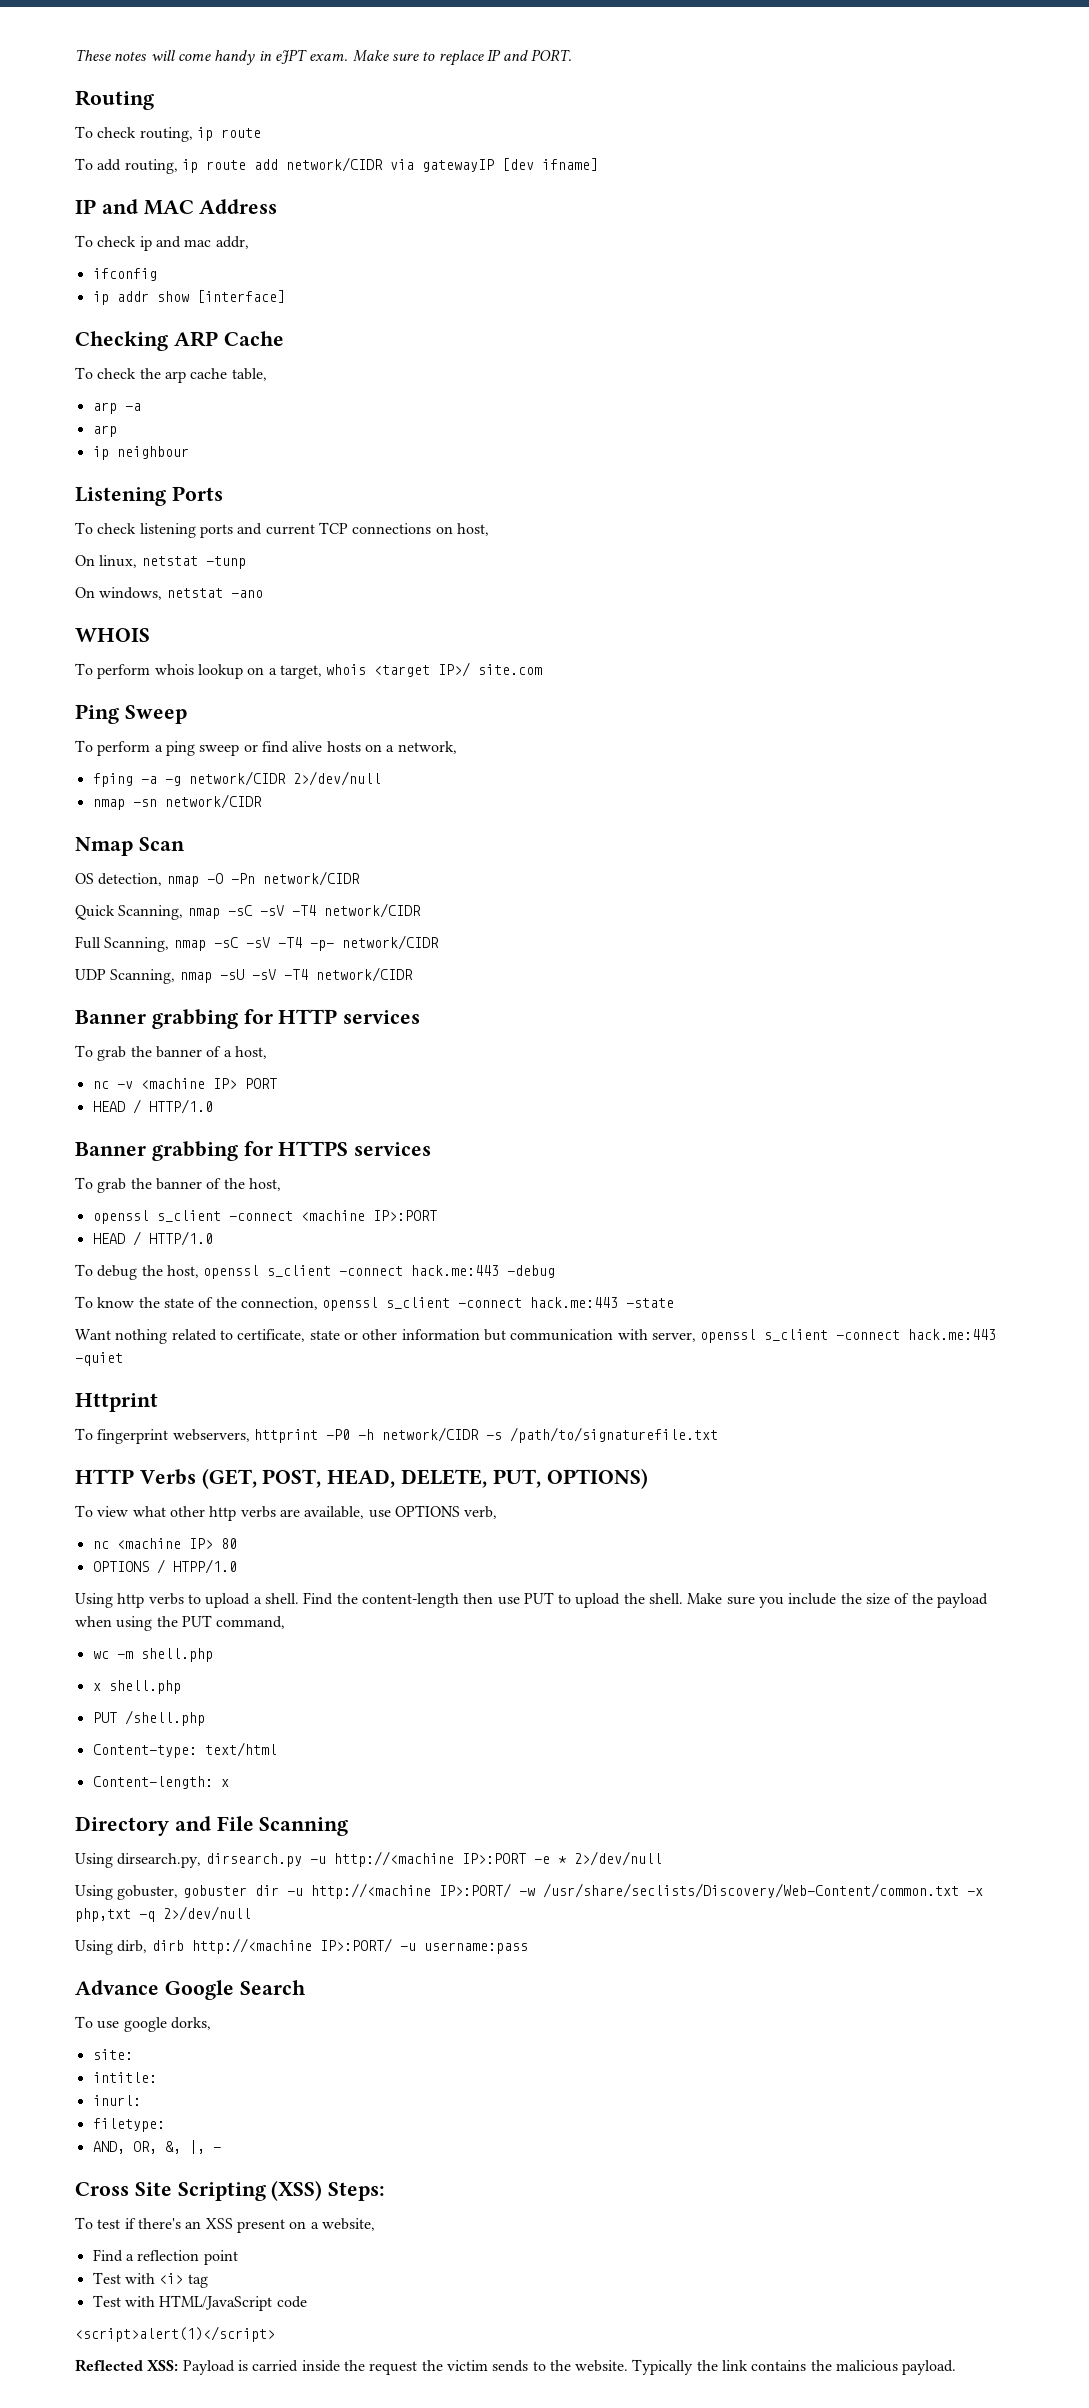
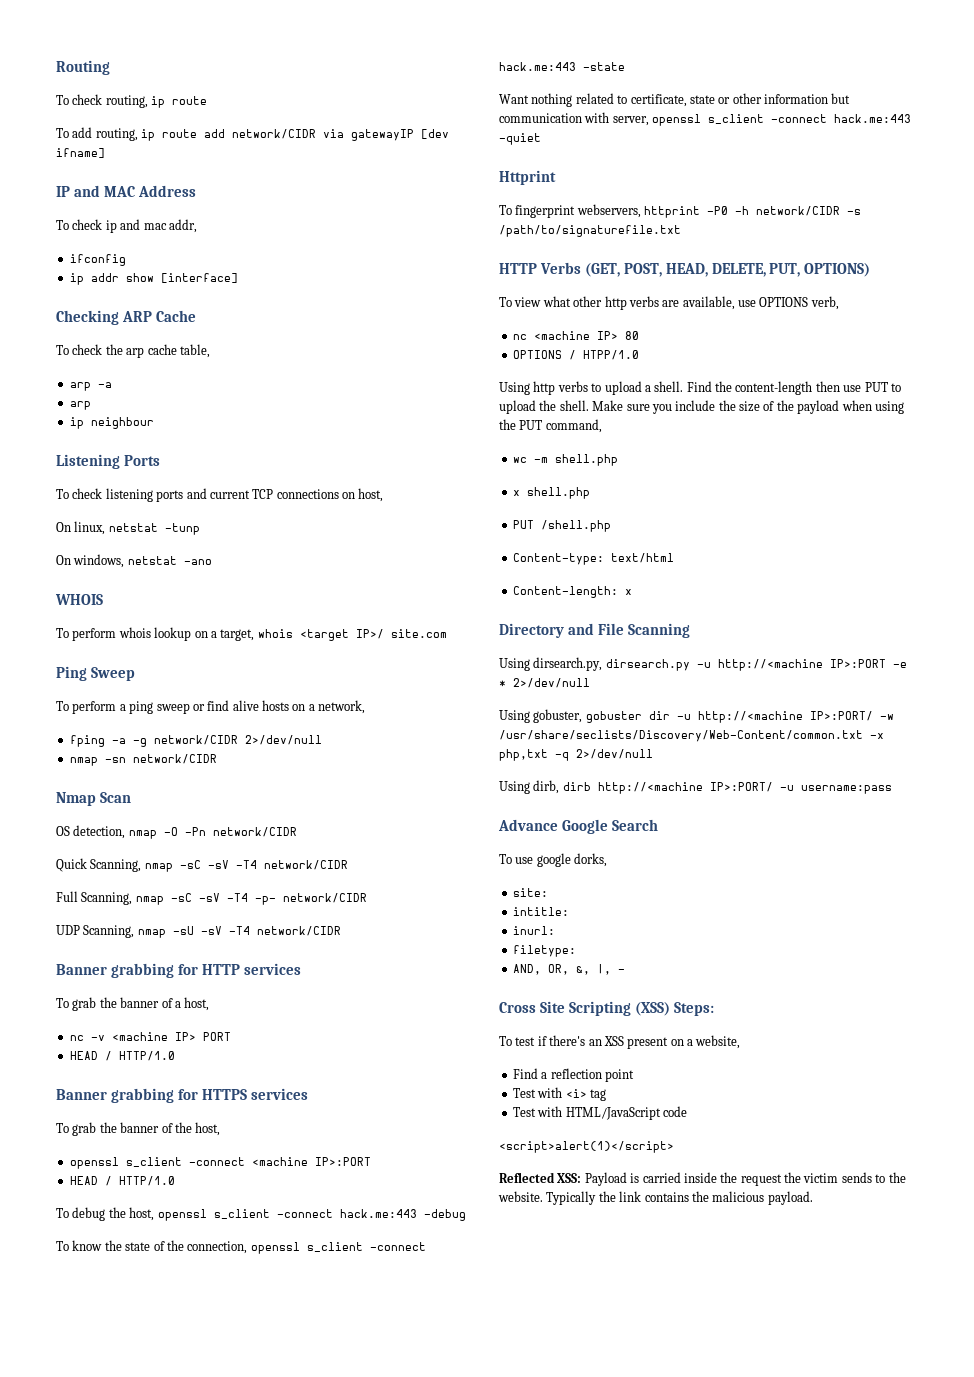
[75,49,573,66] These notes will come handy in eJPT exam. Make sure to replace IP and PORT. // -> (56, 67) none

